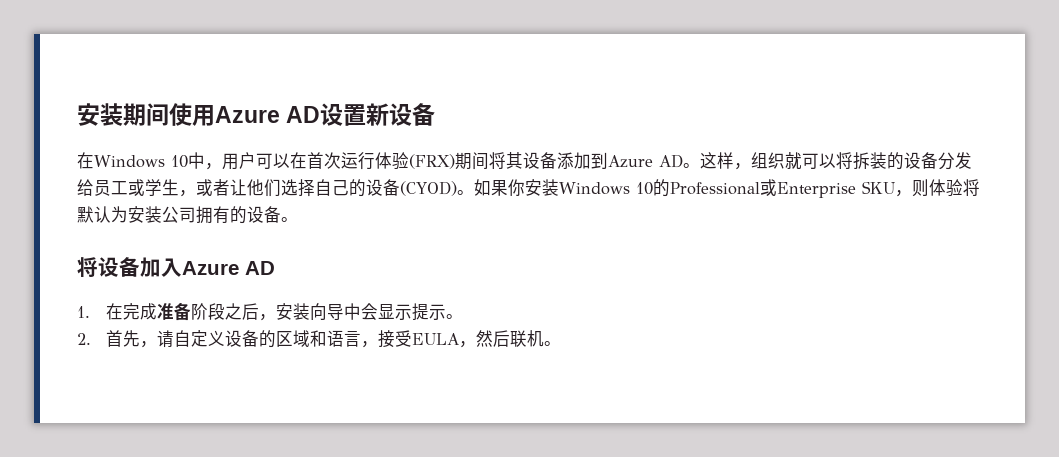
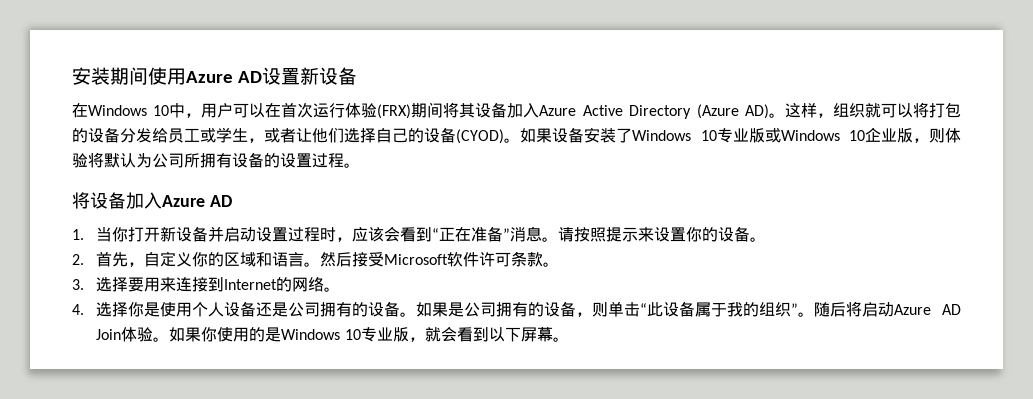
[557,152,683,169] 添加到Azure AD -> [507,103,769,119] 加入Azure Active Directory (Azure AD)
[853,152,887,170] 拆装 -> [928,102,961,118] 打包
[507,179,980,198] [77,206,281,224] 你安装Windows 10的Professional或Enterprise SKU，则体验将默认为安装公司拥有的设备 -> [552,127,961,143] [72,152,344,168] 设备安装了Windows 10专业版或Windows 10企业版，则体验将默认为公司所拥有设备的设置过程
[105,302,463,321] [77,330,544,348] 在完成准备阶段之后，安装向导中会显示提示。 // 2.首先，请自定义设备的区域和语言，接受EULA，然后联机 -> [96,226,767,242] [72,251,560,267] [72,277,341,292] [72,301,962,317] [96,326,553,342] 当你打开新设备并启动设置过程时，应该会看到“正在准备”消息。请按照提示来设置你的设备。 // 2.首先，自定义你的区域和语言。然后接受Microsoft软件许可条款。 // 3.选择要用来连接到Internet的网络。 // 4.选择你是使用个人设备还是公司拥有的设备。如果是公司拥有的设备，则单击“此设备属于我的组织”。随后将启动Azure AD Join体验。如果你使用的是Windows 10专业版，就会看到以下屏幕

